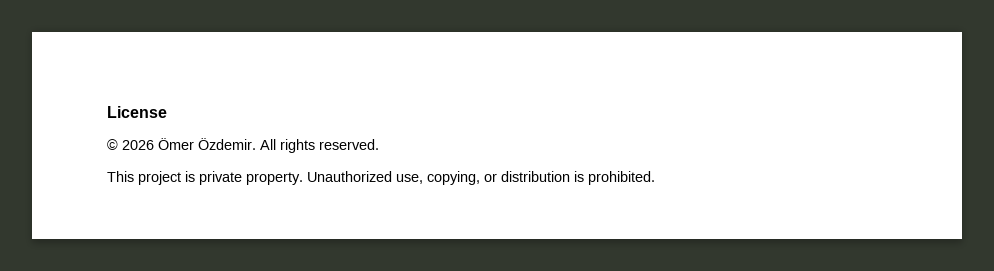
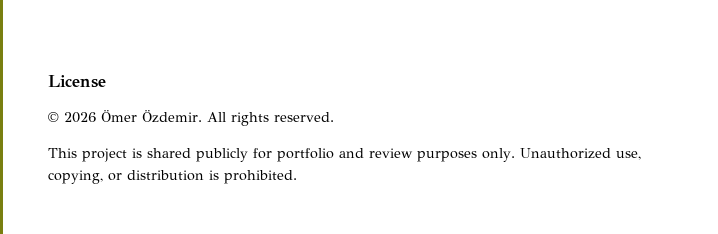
[199,171,303,185] private property. -> [147,148,515,162] shared publicly for portfolio and review purposes only.

